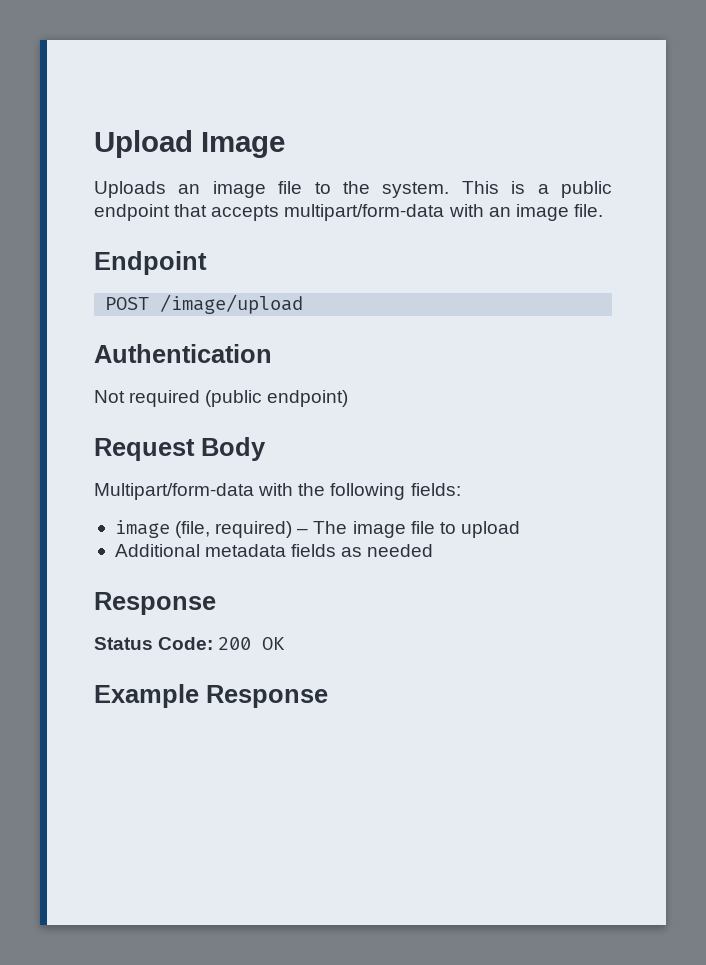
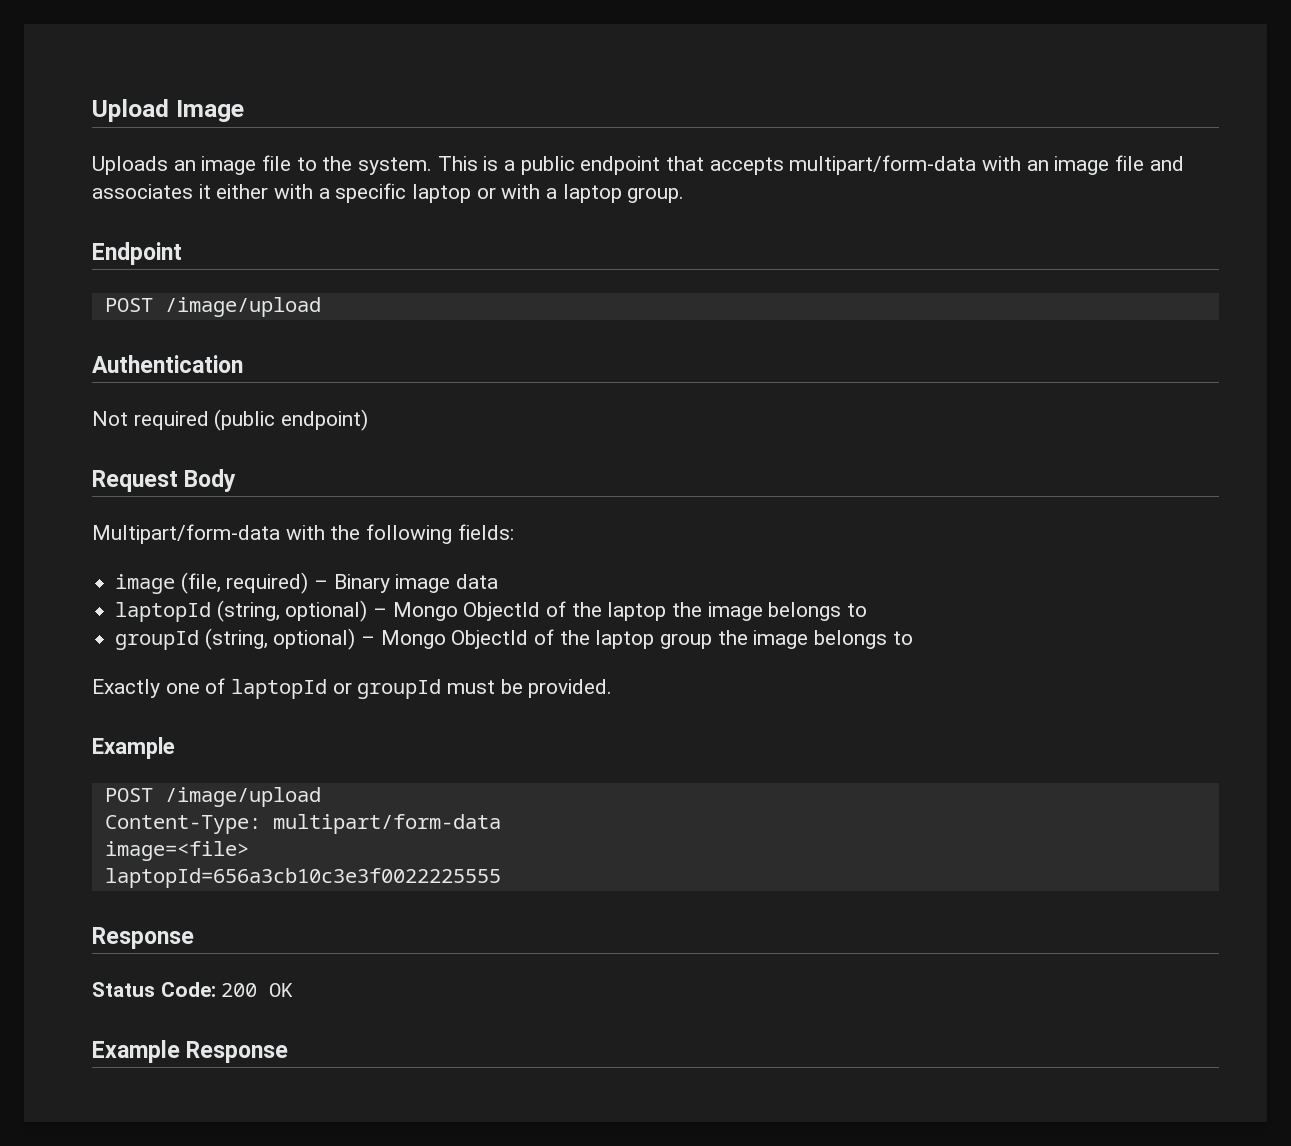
[573,204,603,217] file. -> [1115,155,1184,171] [92,183,685,203] file and associates it either with a specific laptop or with a laptop group.
[313,521,520,538] [114,544,434,557] The image file to upload // Additional metadata fields as needed -> [333,574,499,593] [115,600,868,622] [115,628,913,650] [92,678,613,699] [92,737,175,759] [104,787,321,807] [104,814,501,834] [104,841,249,861] [104,868,501,888] Binary image data // laptopId (string, optional) – Mongo ObjectId of the laptop the image belongs to // groupId (string, optional) – Mongo ObjectId of the laptop group the image belongs to // Exactly one of laptopId or groupId must be provided. // Example // POST /image/upload // Content-Type: multipart/form-data // image=<file> // laptopId=656a3cb10c3e3f0022225555

